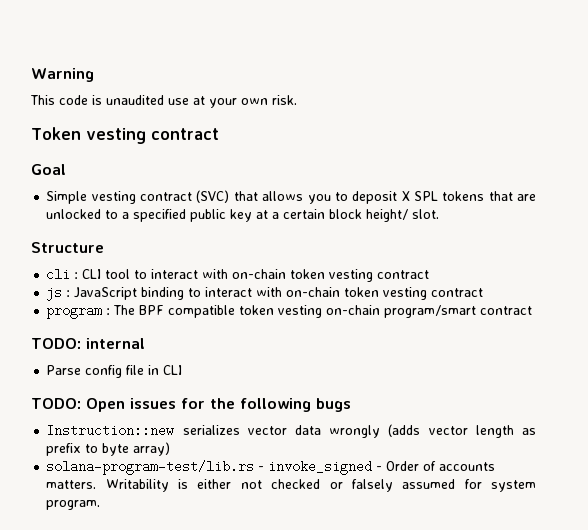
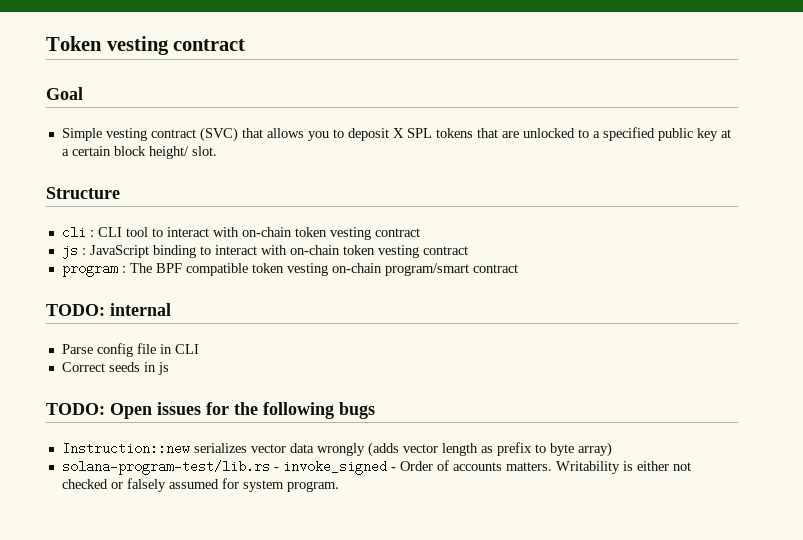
[31,68,94,82] [30,95,297,108] Warning // This code is unaudited use at your own risk. // -> (46, 43) none
(183, 370) none -> [61,362,169,375] // Correct seeds in js

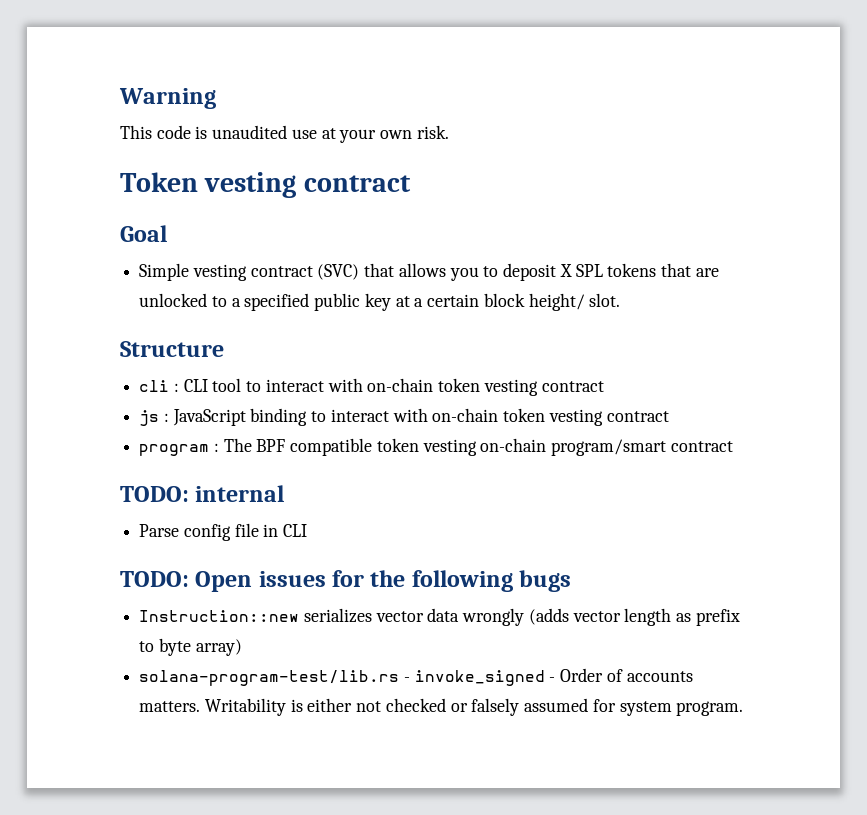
(46, 43) none -> [119,88,216,109] [120,125,449,143] Warning // This code is unaudited use at your own risk. //
[61,362,169,375] // Correct seeds in js -> (308, 530) none

